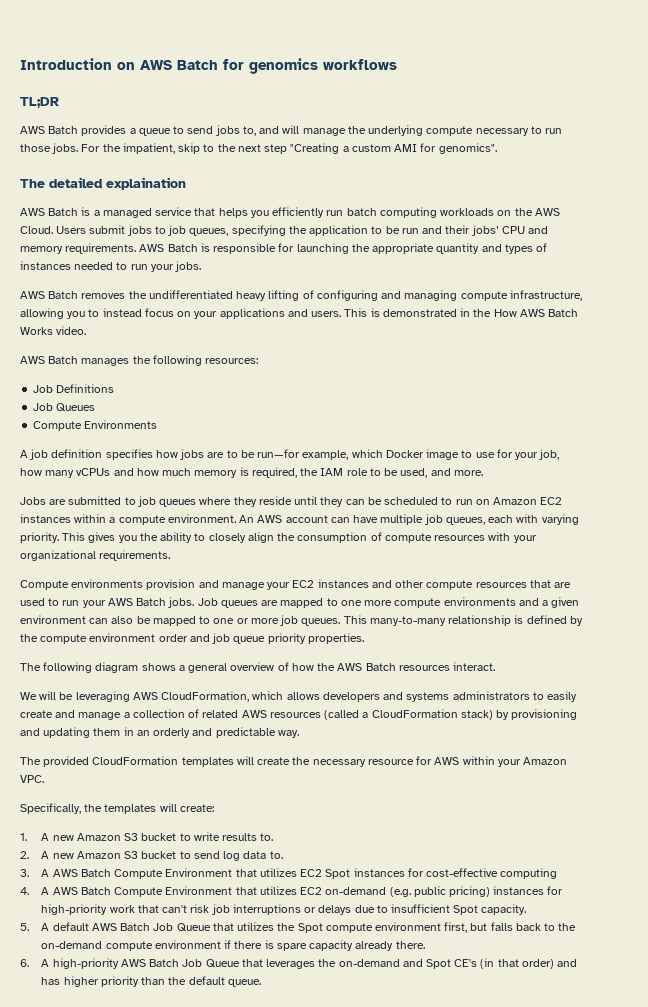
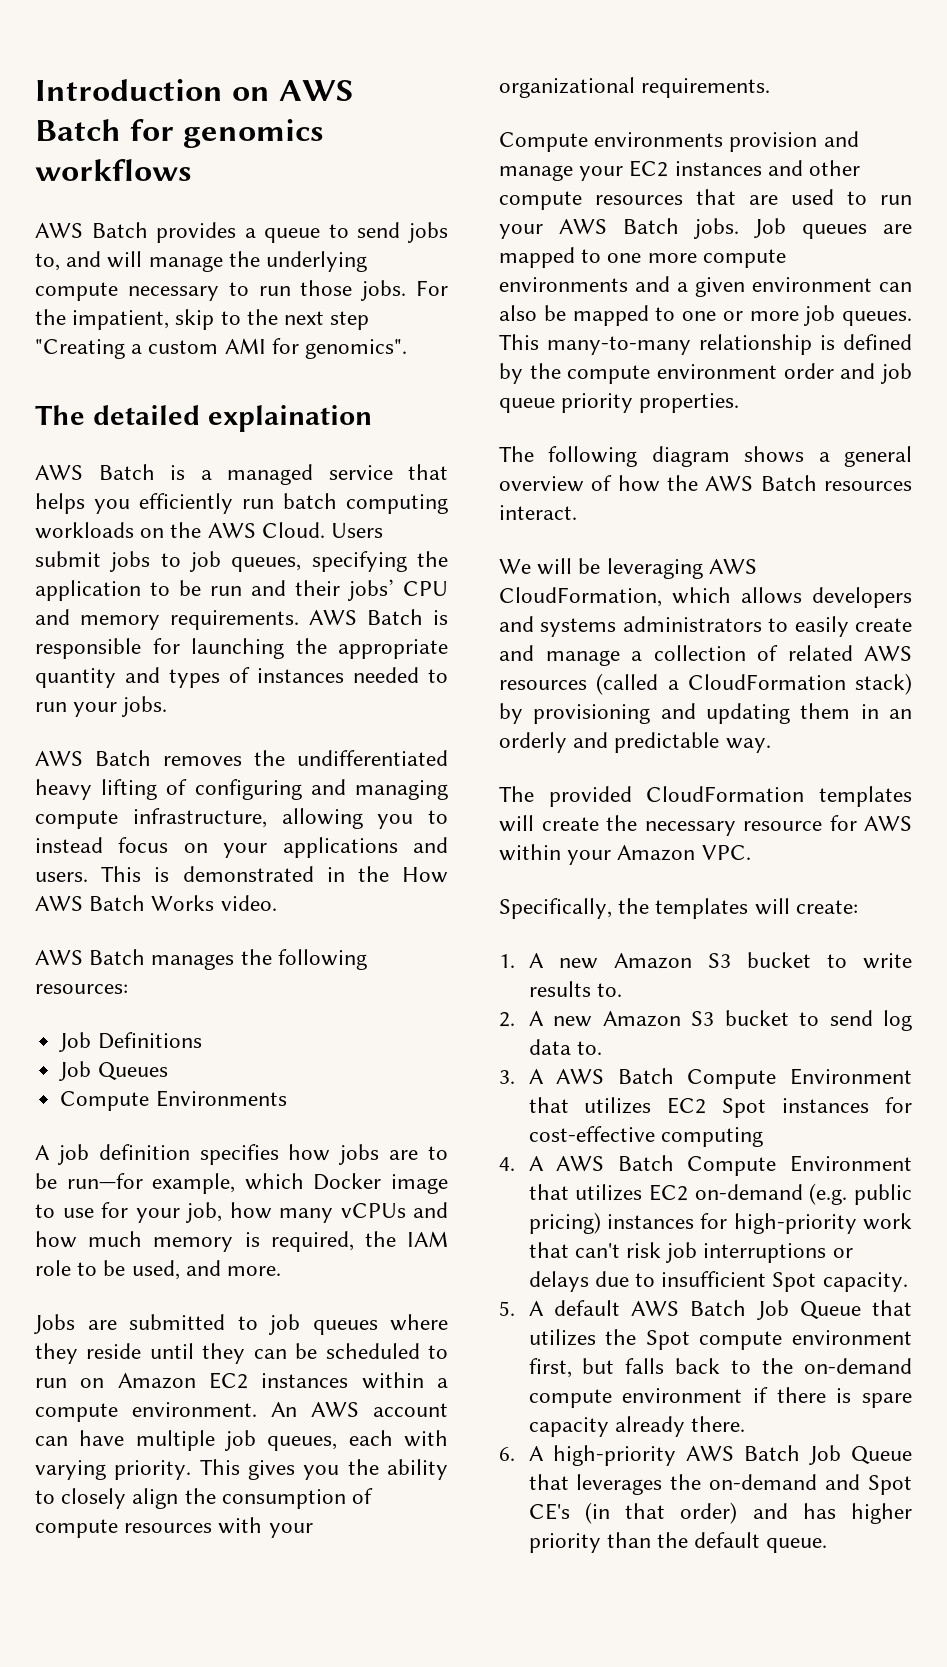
[20,97,59,108] // TL;DR -> (192, 170) none

